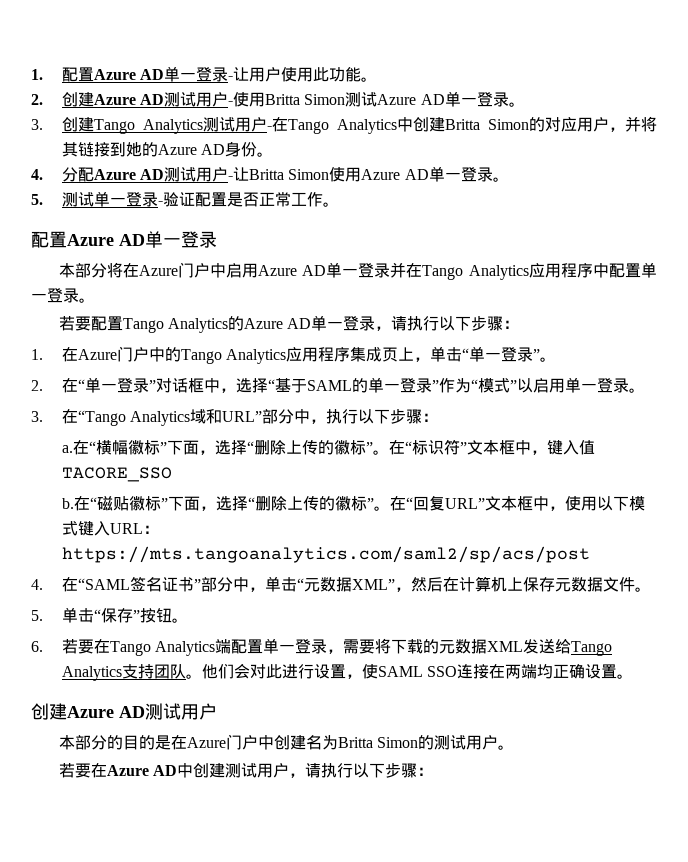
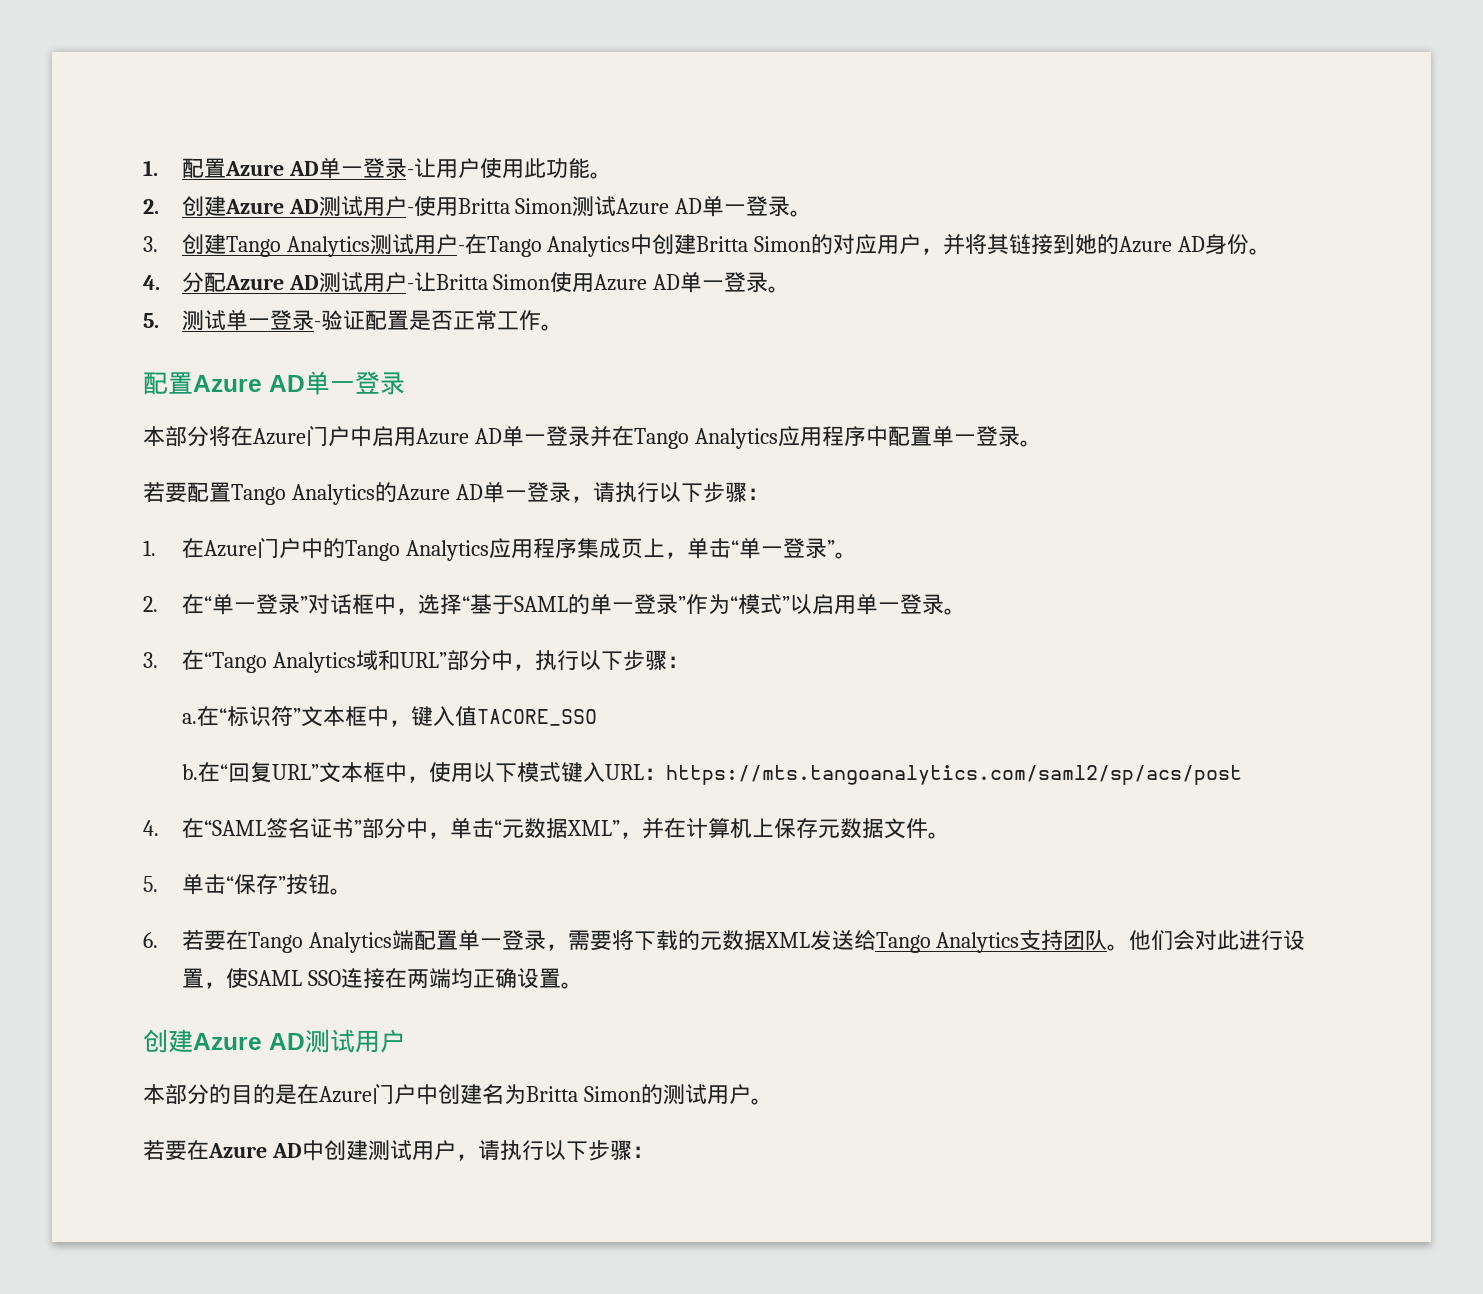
[95,440,412,455] 横幅徽标”下面，选择“删除上传的徽标”。在“ -> (227, 716) none
[96,496,413,511] 磁贴徽标”下面，选择“删除上传的徽标”。在“ -> (228, 772) none
[410,577,443,592] 然后 -> [641,818,664,839] 并

